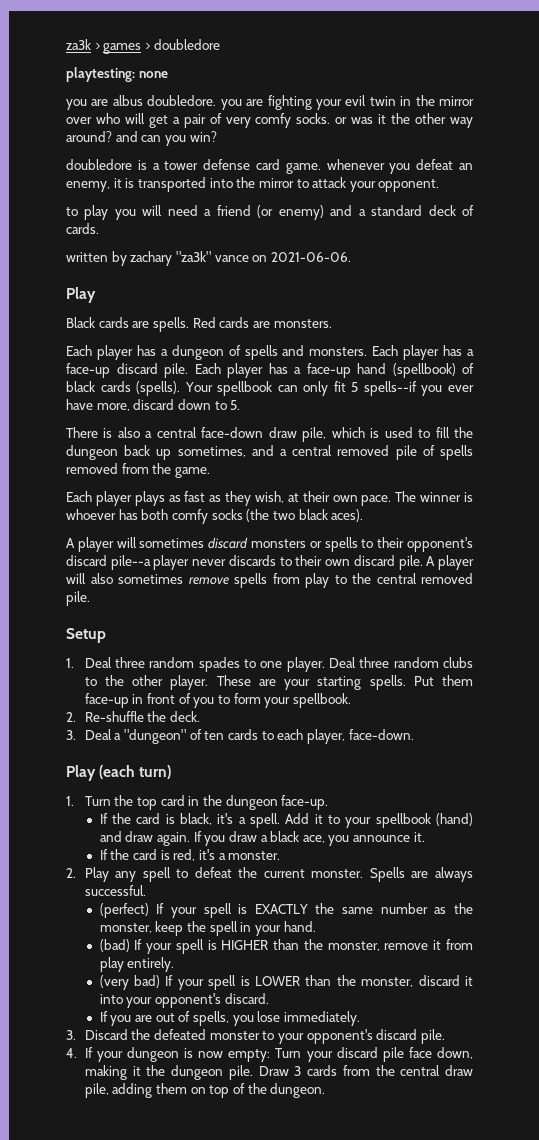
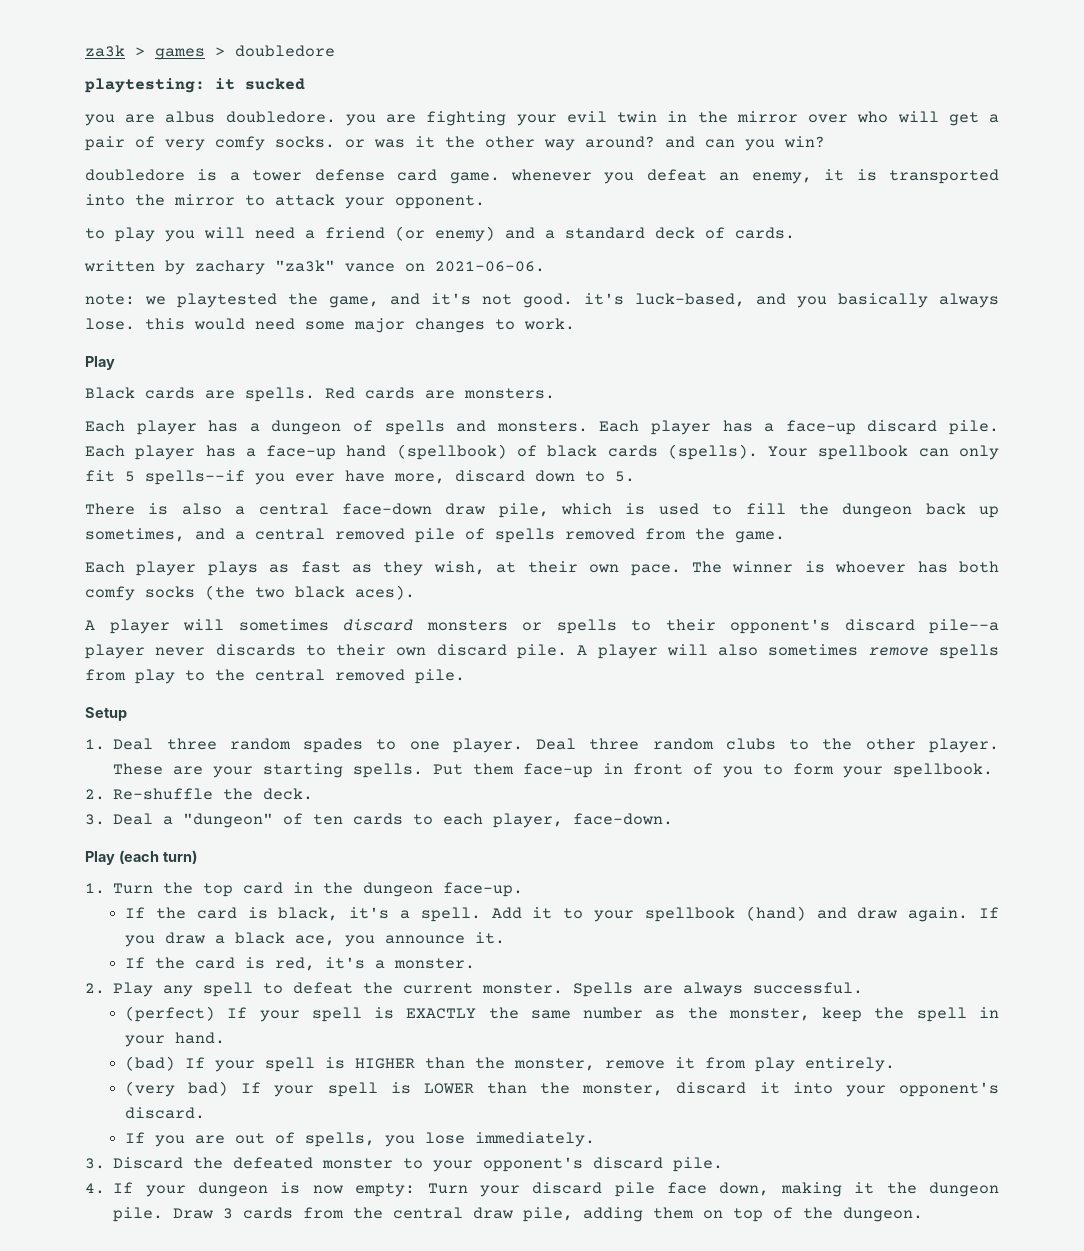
[66,67,168,82] playtesting: none -> [85,78,305,93] playtesting: it sucked
(351, 257) none -> [85,293,999,308] [85,318,575,333] // note: we playtested the game, and it's not good. it's luck-based, and you basically always lose. this would need some major changes to work.

